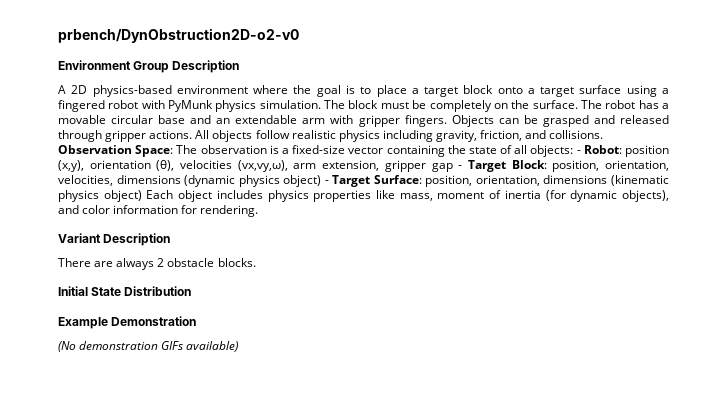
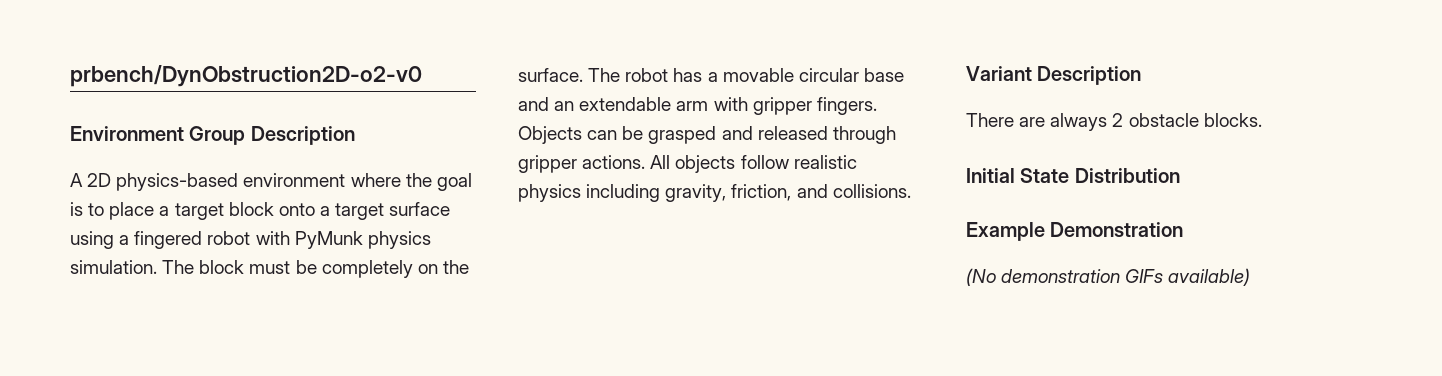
[58,145,669,157] [58,160,669,172] [58,175,669,187] [58,190,669,202] [58,205,259,217] Observation Space: The observation is a fixed-size vector containing the state of all objects: - Robot: position (x,y), orientation (θ), velocities (vx,vy,ω), arm extension, gripper gap - Target Block: position, orientation, velocities, dimensions (dynamic physics object) - Target Surface: position, orientation, dimensions (kinematic physics object) Each object includes physics properties like mass, moment of inertia (for dynamic objects), and color information for rendering. -> (911, 191) none

